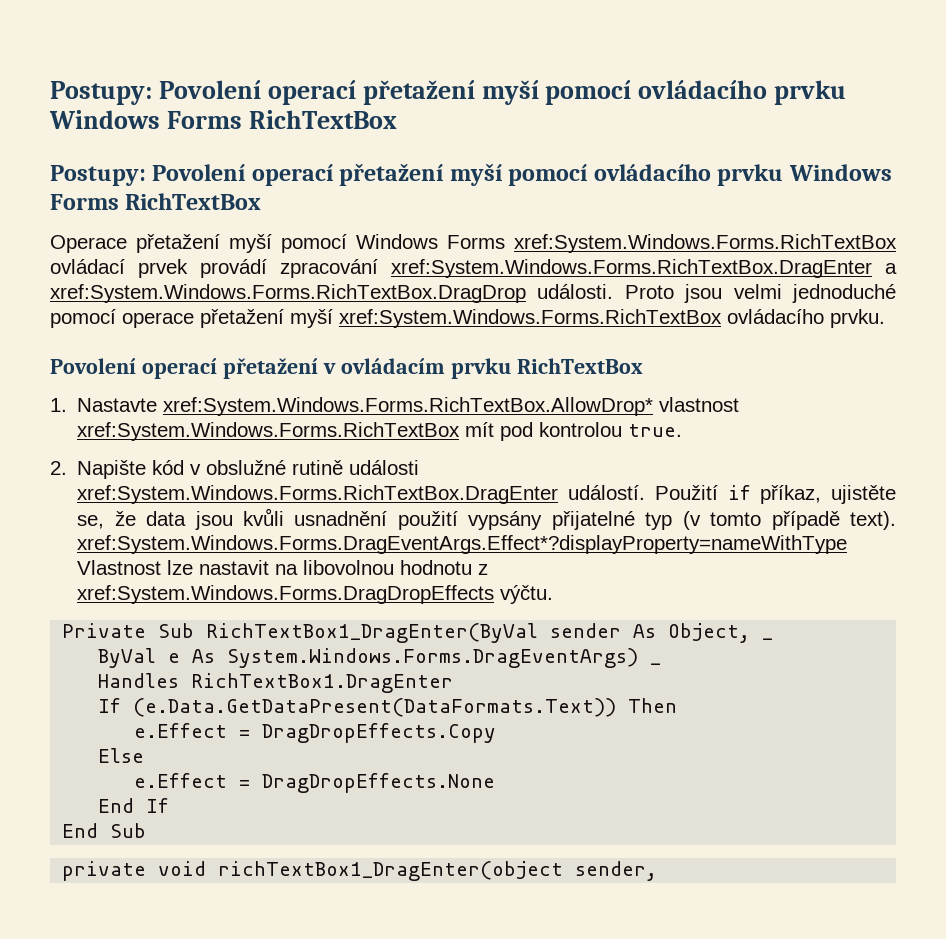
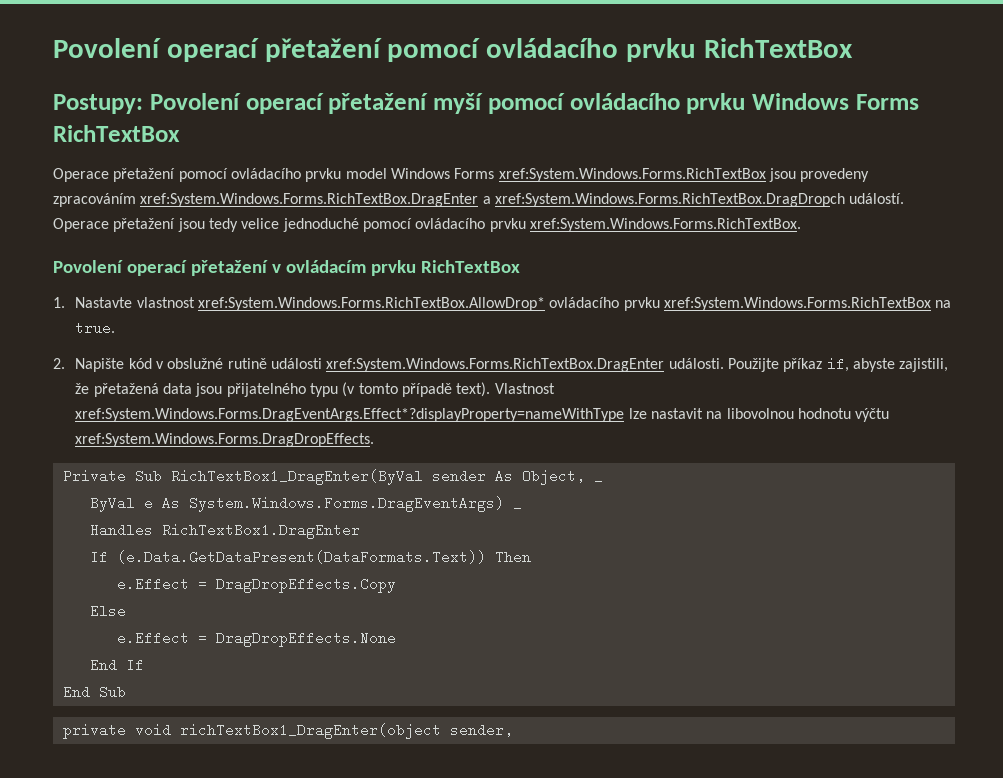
[50,80,847,105] [49,110,242,129] Postupy: Povolení operací přetažení myší pomocí ovládacího prvku Windows Forms -> [53,38,697,62] Povolení operací přetažení pomocí ovládacího prvku
[229,234,897,253] [50,259,897,278] [50,284,896,303] [50,309,885,328] myší pomocí Windows Forms xref:System.Windows.Forms.RichTextBox ovládací prvek provádí zpracování xref:System.Windows.Forms.RichTextBox.DragEnter a xref:System.Windows.Forms.RichTextBox.DragDrop události. Proto jsou velmi jednoduché pomocí operace přetažení myší xref:System.Windows.Forms.RichTextBox ovládacího prvku. -> [178,168,870,182] [53,193,905,207] [53,218,801,232] pomocí ovládacího prvku model Windows Forms xref:System.Windows.Forms.RichTextBox jsou provedeny zpracováním xref:System.Windows.Forms.RichTextBox.DragEnter a xref:System.Windows.Forms.RichTextBox.DragDropch událostí. Operace přetažení jsou tedy velice jednoduché pomocí ovládacího prvku xref:System.Windows.Forms.RichTextBox.
[163,397,740,416] [77,422,623,441] xref:System.Windows.Forms.RichTextBox.AllowDrop* vlastnost xref:System.Windows.Forms.RichTextBox mít pod kontrolou -> [136,297,952,311] vlastnost xref:System.Windows.Forms.RichTextBox.AllowDrop* ovládacího prvku xref:System.Windows.Forms.RichTextBox na
[568,485,896,504] [77,508,673,530] událostí. Použití if příkaz, ujistěte se, že data jsou kvůli usnadnění použití vypsány přijatelné typ -> [668,357,949,372] [75,383,338,397] události. Použijte příkaz if, abyste zajistili, že přetažená data jsou přijatelného typu
[77,535,848,554] [77,560,162,575] xref:System.Windows.Forms.DragEventArgs.Effect*?displayProperty=nameWithType Vlastnost -> [494,383,555,394] [75,408,625,422] Vlastnost xref:System.Windows.Forms.DragEventArgs.Effect*?displayProperty=nameWithType
[478,564,489,575] [77,585,554,604] z xref:System.Windows.Forms.DragDropEffects výčtu. -> [855,408,890,422] [75,433,375,447] výčtu xref:System.Windows.Forms.DragDropEffects.

